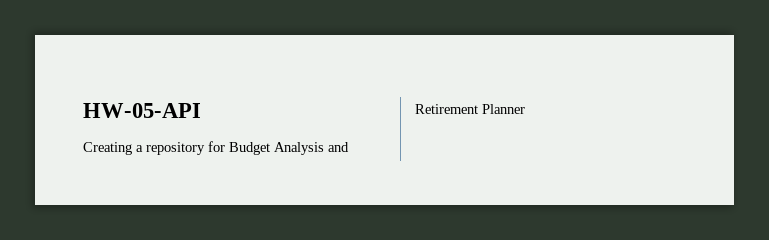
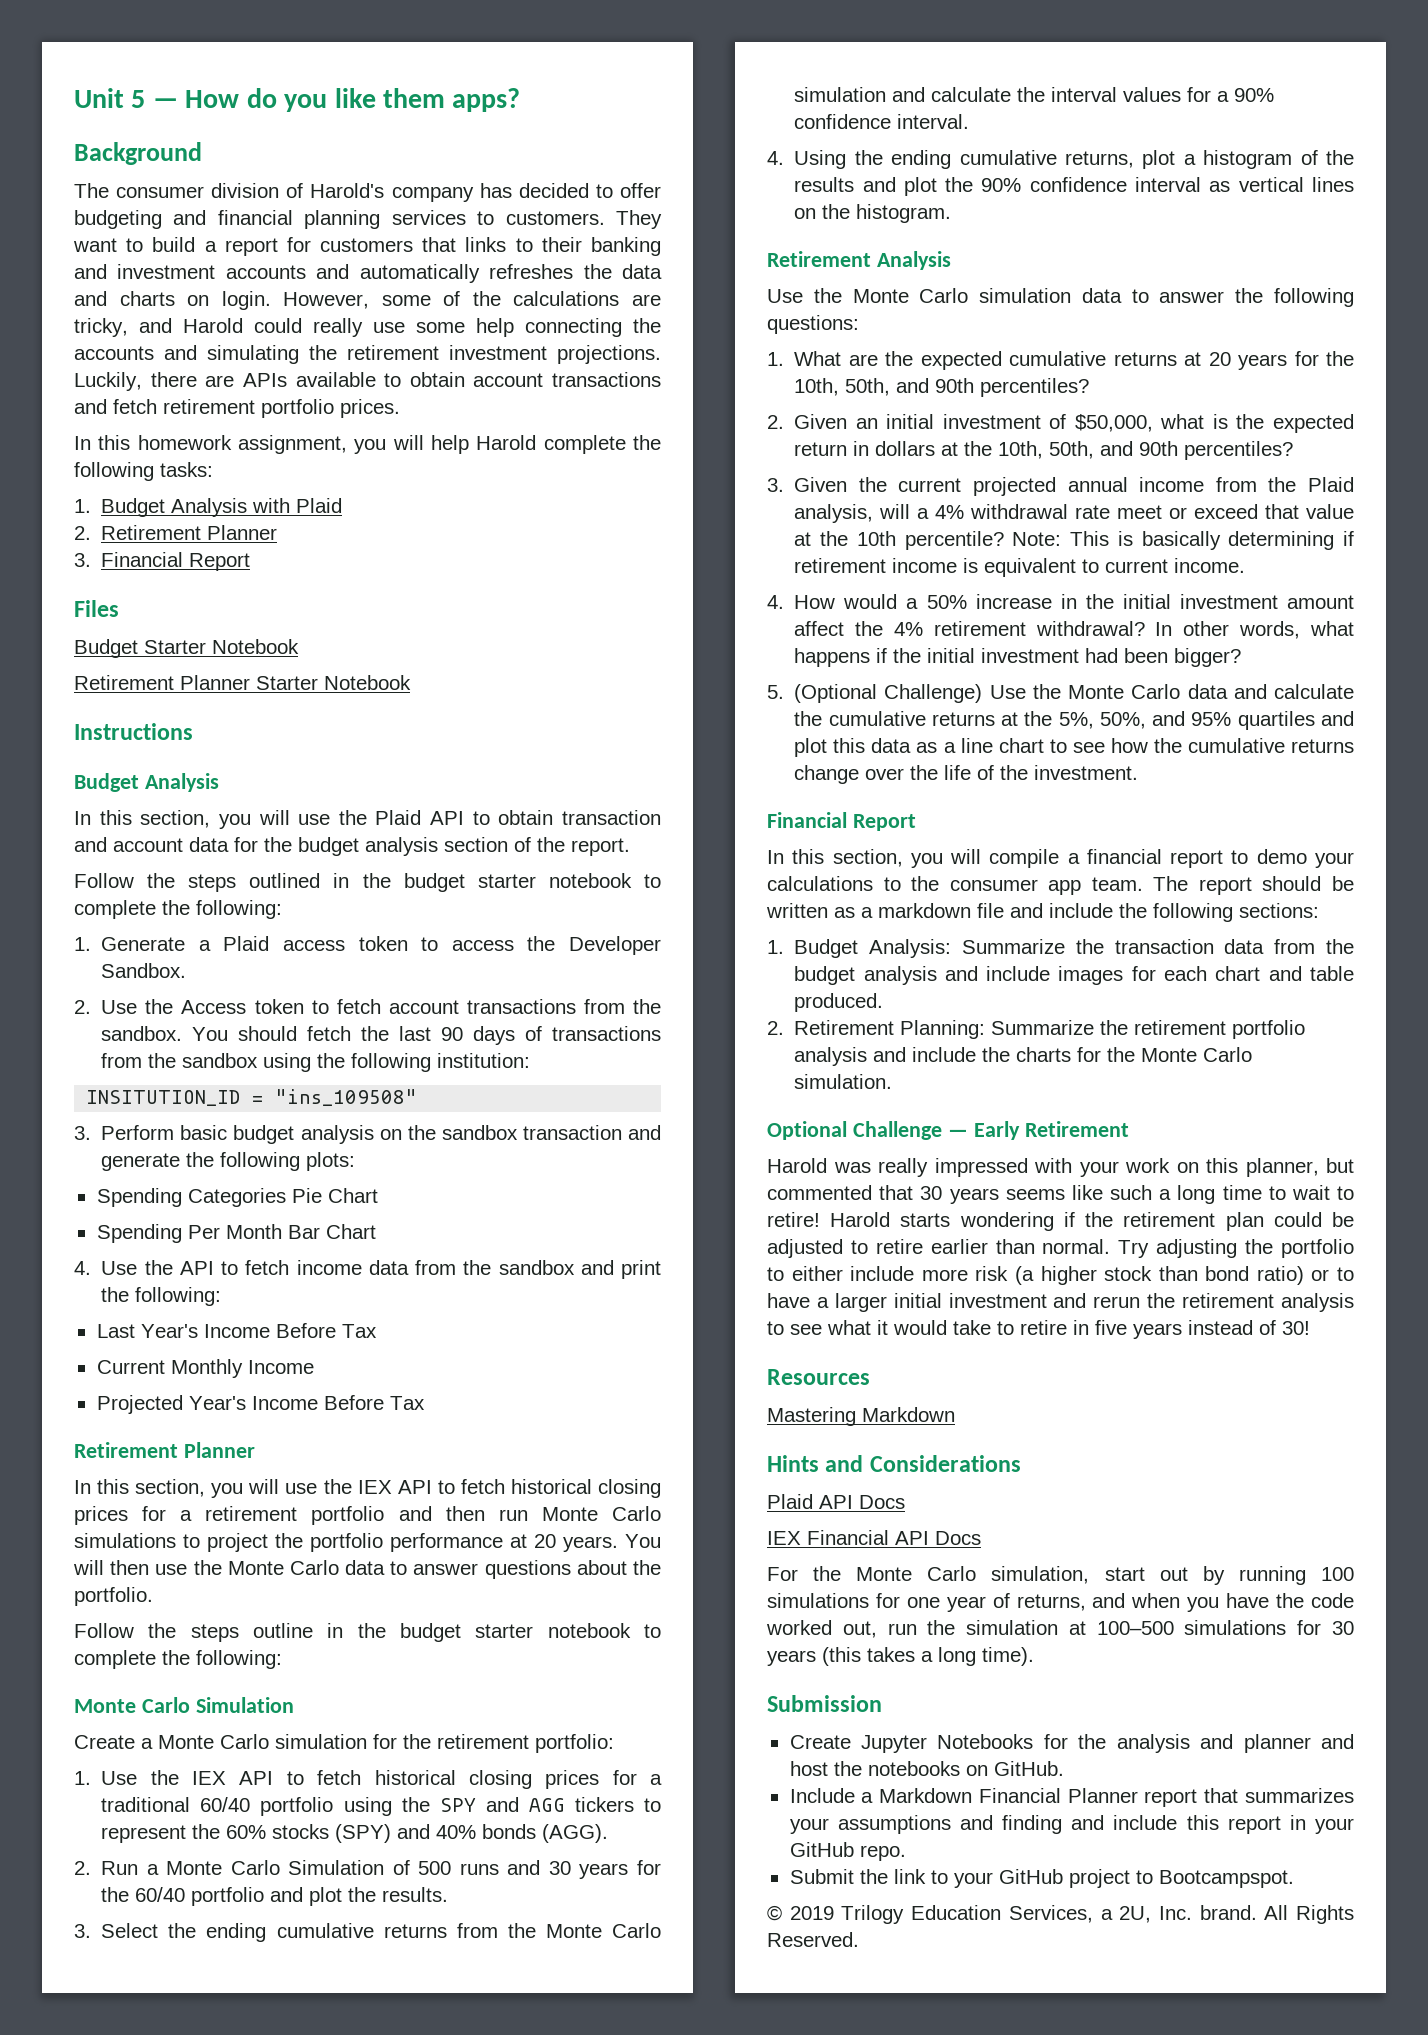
[83,103,201,118] [83,141,349,155] [415,104,525,114] HW-05-API // Creating a repository for Budget Analysis and Retirement Planner -> [74,88,521,112] [74,142,202,165] [74,183,661,202] [74,210,663,229] [73,237,661,256] [74,264,663,283] [74,291,661,310] [74,318,661,337] [74,345,661,364] [74,372,661,391] [74,399,400,418] [74,435,661,454] [74,462,213,481] [74,498,343,517] [74,525,278,540] [74,552,251,571] [74,600,119,617] [74,639,299,658] [74,675,411,690] [74,723,193,740] [74,773,219,792] [74,810,661,829] [74,837,630,856] [74,873,661,892] [74,900,282,919] [74,936,661,955] [101,963,187,978] [74,999,661,1014] [101,1026,661,1045] [101,1053,531,1072] [86,1089,418,1106] [74,1125,661,1144] [101,1152,356,1171] [96,1188,378,1207] [96,1224,376,1243] [74,1260,661,1279] [101,1287,222,1306] [96,1323,377,1338] [96,1359,314,1378] [96,1395,425,1414] [74,1442,255,1458] [74,1479,661,1498] [74,1506,661,1525] [74,1533,661,1552] [73,1560,661,1579] [74,1587,153,1606] [74,1623,661,1642] [74,1650,282,1669] [74,1697,294,1713] [74,1734,614,1753] [74,1770,662,1789] [101,1797,661,1816] [101,1824,609,1843] [74,1860,661,1879] [101,1887,449,1906] [74,1923,661,1942] [794,87,1275,102] [794,114,970,129] [767,150,1354,169] [794,177,1354,196] [794,204,952,223] [767,251,951,270] [767,288,1354,307] [767,315,859,334] [767,351,1354,370] [794,378,1090,397] [767,414,1354,433] [794,441,1294,460] [767,477,1354,496] [794,504,1354,523] [794,531,1354,550] [794,558,1246,577] [767,594,1354,609] [794,621,1354,639] [794,648,1242,667] [767,684,1354,703] [794,711,1354,730] [794,738,1354,757] [794,765,1139,784] [767,812,916,831] [767,849,1354,868] [767,876,1354,895] [766,903,1319,922] [767,939,1354,958] [794,966,1354,985] [794,993,884,1012] [767,1020,1306,1039] [794,1047,1253,1066] [794,1074,893,1089] [767,1121,1129,1140] [767,1158,1354,1177] [767,1185,1354,1204] [767,1212,1354,1231] [767,1239,1354,1258] [767,1266,1354,1285] [767,1293,1354,1312] [767,1320,1310,1339] [767,1369,870,1385] [767,1407,955,1426] [767,1455,1021,1472] [767,1494,905,1509] [767,1530,981,1545] [767,1566,1354,1585] [767,1593,1354,1612] [766,1620,1354,1638] [767,1647,1034,1666] [767,1695,882,1712] [789,1734,1354,1753] [789,1761,1064,1776] [789,1788,1354,1807] [789,1815,1354,1834] [789,1842,906,1861] [789,1869,1294,1888] [767,1905,1354,1924] [767,1932,859,1947] Unit 5 — How do you like them apps? // Background // The consumer division of Harold's company has decided to offer budgeting and financial planning services to customers. They want to build a report for customers that links to their banking and investment accounts and automatically refreshes the data and charts on login. However, some of the calculations are tricky, and Harold could really use some help connecting the accounts and simulating the retirement investment projections. Luckily, there are APIs available to obtain account transactions and fetch retirement portfolio prices. // In this homework assignment, you will help Harold complete the following tasks: // 1. Budget Analysis with Plaid // 2. Retirement Planner // 3. Financial Report // Files // Budget Starter Notebook // Retirement Planner Starter Notebook // Instructions // Budget Analysis // In this section, you will use the Plaid API to obtain transaction and account data for the budget analysis section of the report. // Follow the steps outlined in the budget starter notebook to complete the following: // 1. Generate a Plaid access token to access the Developer Sandbox. // 2. Use the Access token to fetch account transactions from the sandbox. You should fetch the last 90 days of transactions from the sandbox using the following institution: // INSITUTION_ID = "ins_109508" // 3. Perform basic budget analysis on the sandbox transaction and generate the following plots: // Spending Categories Pie Chart // Spending Per Month Bar Chart // 4. Use the API to fetch income data from the sandbox and print the following: // Last Year's Income Before Tax // Current Monthly Income // Projected Year's Income Before Tax // Retirement Planner // In this section, you will use the IEX API to fetch historical closing prices for a retirement portfolio and then run Monte Carlo simulations to project the portfolio performance at 20 years. You will then use the Monte Carlo data to answer questions about the portfolio. // Follow the steps outline in the budget starter notebook to complete the following: // Monte Carlo Simulation // Create a Monte Carlo simulation for the retirement portfolio: // 1. Use the IEX API to fetch historical closing prices for a traditional 60/40 portfolio using the SPY and AGG tickers to represent the 60% stocks (SPY) and 40% bonds (AGG). // 2. Run a Monte Carlo Simulation of 500 runs and 30 years for the 60/40 portfolio and plot the results. // 3. Select the ending cumulative returns from the Monte Carlo simulation and calculate the interval values for a 90% confidence interval. // 4. Using the ending cumulative returns, plot a histogram of the results and plot the 90% confidence interval as vertical lines on the histogram. // Retirement Analysis // Use the Monte Carlo simulation data to answer the following questions: // 1. What are the expected cumulative returns at 20 years for the 10th, 50th, and 90th percentiles? // 2. Given an initial investment of $50,000, what is the expected return in dollars at the 10th, 50th, and 90th percentiles? // 3. Given the current projected annual income from the Plaid analysis, will a 4% withdrawal rate meet or exceed that value at the 10th percentile? Note: This is basically determining if retirement income is equivalent to current income. // 4. How would a 50% increase in the initial investment amount affect the 4% retirement withdrawal? In other words, what happens if the initial investment had been bigger? // 5. (Optional Challenge) Use the Monte Carlo data and calculate the cumulative returns at the 5%, 50%, and 95% quartiles and plot this data as a line chart to see how the cumulative returns change over the life of the investment. // Financial Report // In this section, you will compile a financial report to demo your calculations to the consumer app team. The report should be written as a markdown file and include the following sections: // 1. Budget Analysis: Summarize the transaction data from the budget analysis and include images for each chart and table produced. // 2. Retirement Planning: Summarize the retirement portfolio analysis and include the charts for the Monte Carlo simulation. // Optional Challenge — Early Retirement // Harold was really impressed with your work on this planner, but commented that 30 years seems like such a long time to wait to retire! Harold starts wondering if the retirement plan could be adjusted to retire earlier than normal. Try adjusting the portfolio to either include more risk (a higher stock than bond ratio) or to have a larger initial investment and rerun the retirement analysis to see what it would take to retire in five years instead of 30! // Resources // Mastering Markdown // Hints and Considerations // Plaid API Docs // IEX Financial API Docs // For the Monte Carlo simulation, start out by running 100 simulations for one year of returns, and when you have the code worked out, run the simulation at 100–500 simulations for 30 years (this takes a long time). // Submission // Create Jupyter Notebooks for the analysis and planner and host the notebooks on GitHub. // Include a Markdown Financial Planner report that summarizes your assumptions and finding and include this report in your GitHub repo. // Submit the link to your GitHub project to Bootcampspot. // © 2019 Trilogy Education Services, a 2U, Inc. brand. All Rights Reserved.

